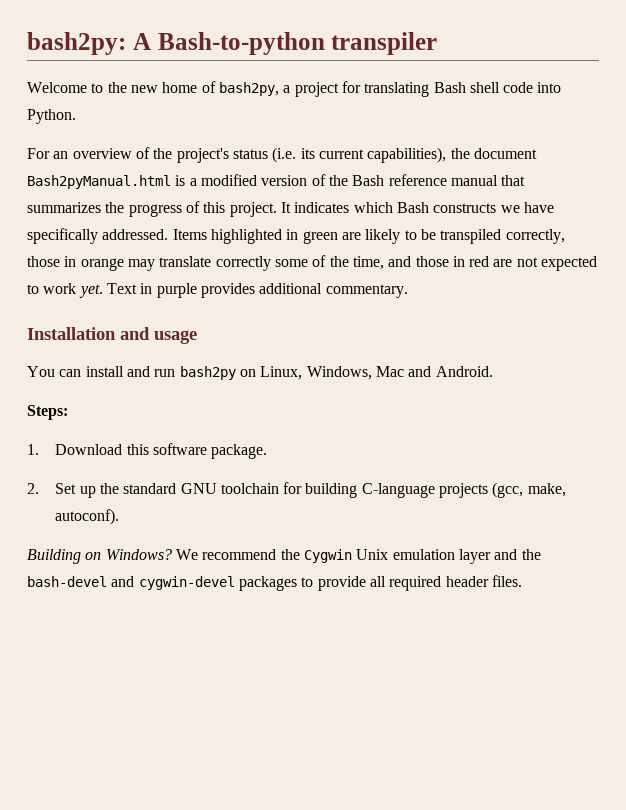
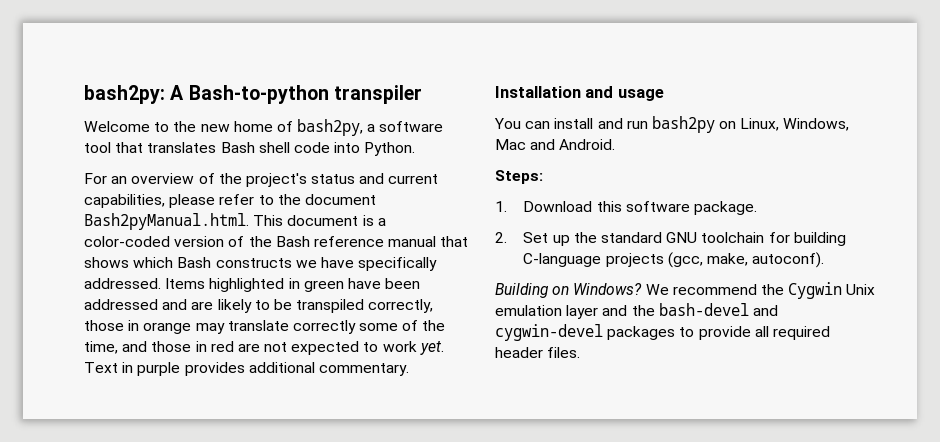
[294,81,430,97] project for translating -> [379,121,444,132] [84,142,217,153] software tool that translates
[272,147,537,163] [27,175,171,189] (i.e. its current capabilities), the document Bash2pyManual.html -> [359,173,439,184] [84,194,376,208] [84,213,359,230] and current capabilities, please refer to the document Bash2pyManual.html. This document
[200,174,257,186] modified -> [84,236,170,247] color-coded
[27,201,350,217] summarizes the progress of this project. It indicates -> [84,257,129,268] shows
(338, 237) none -> [347,278,421,289] [84,299,188,310] have been addressed and

